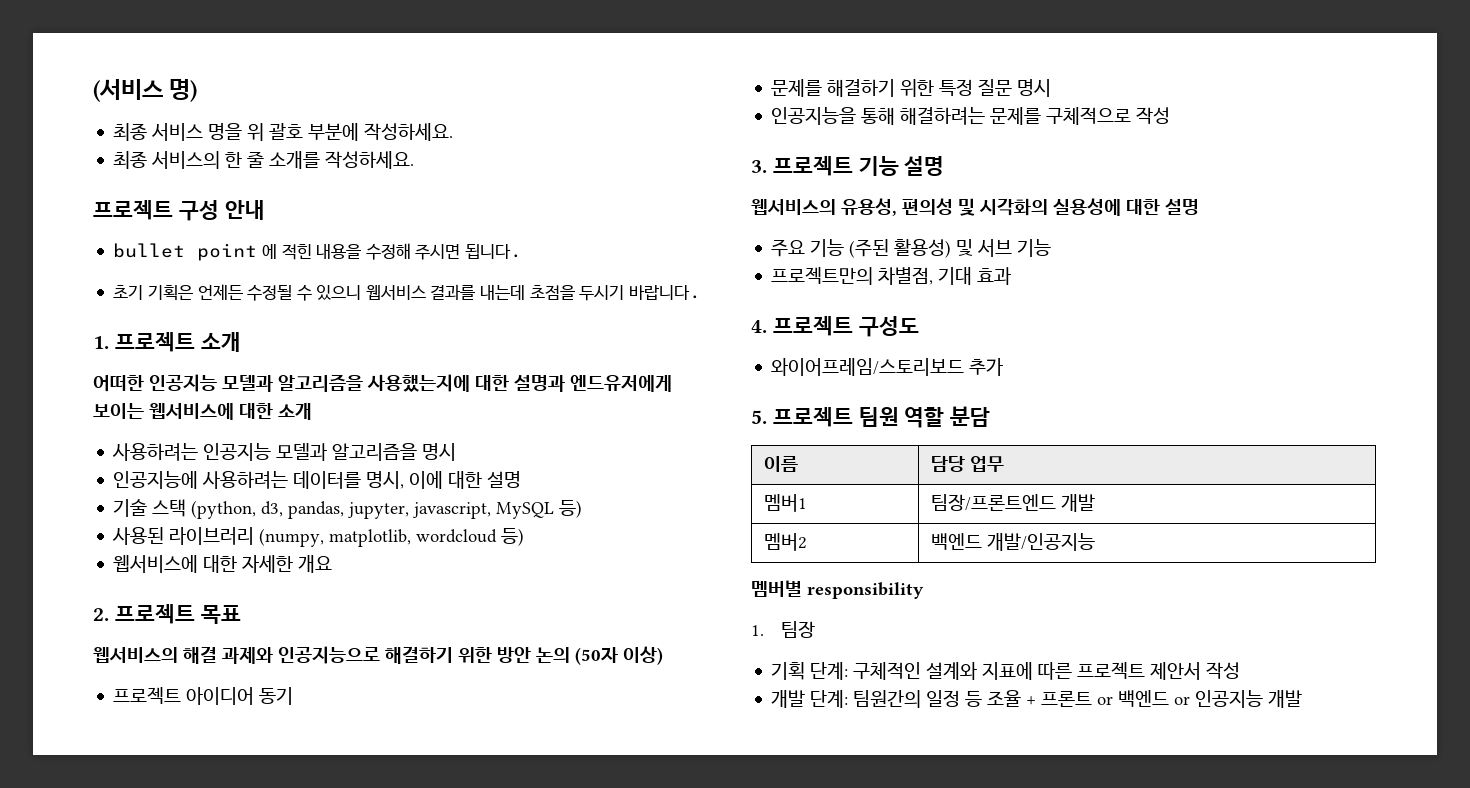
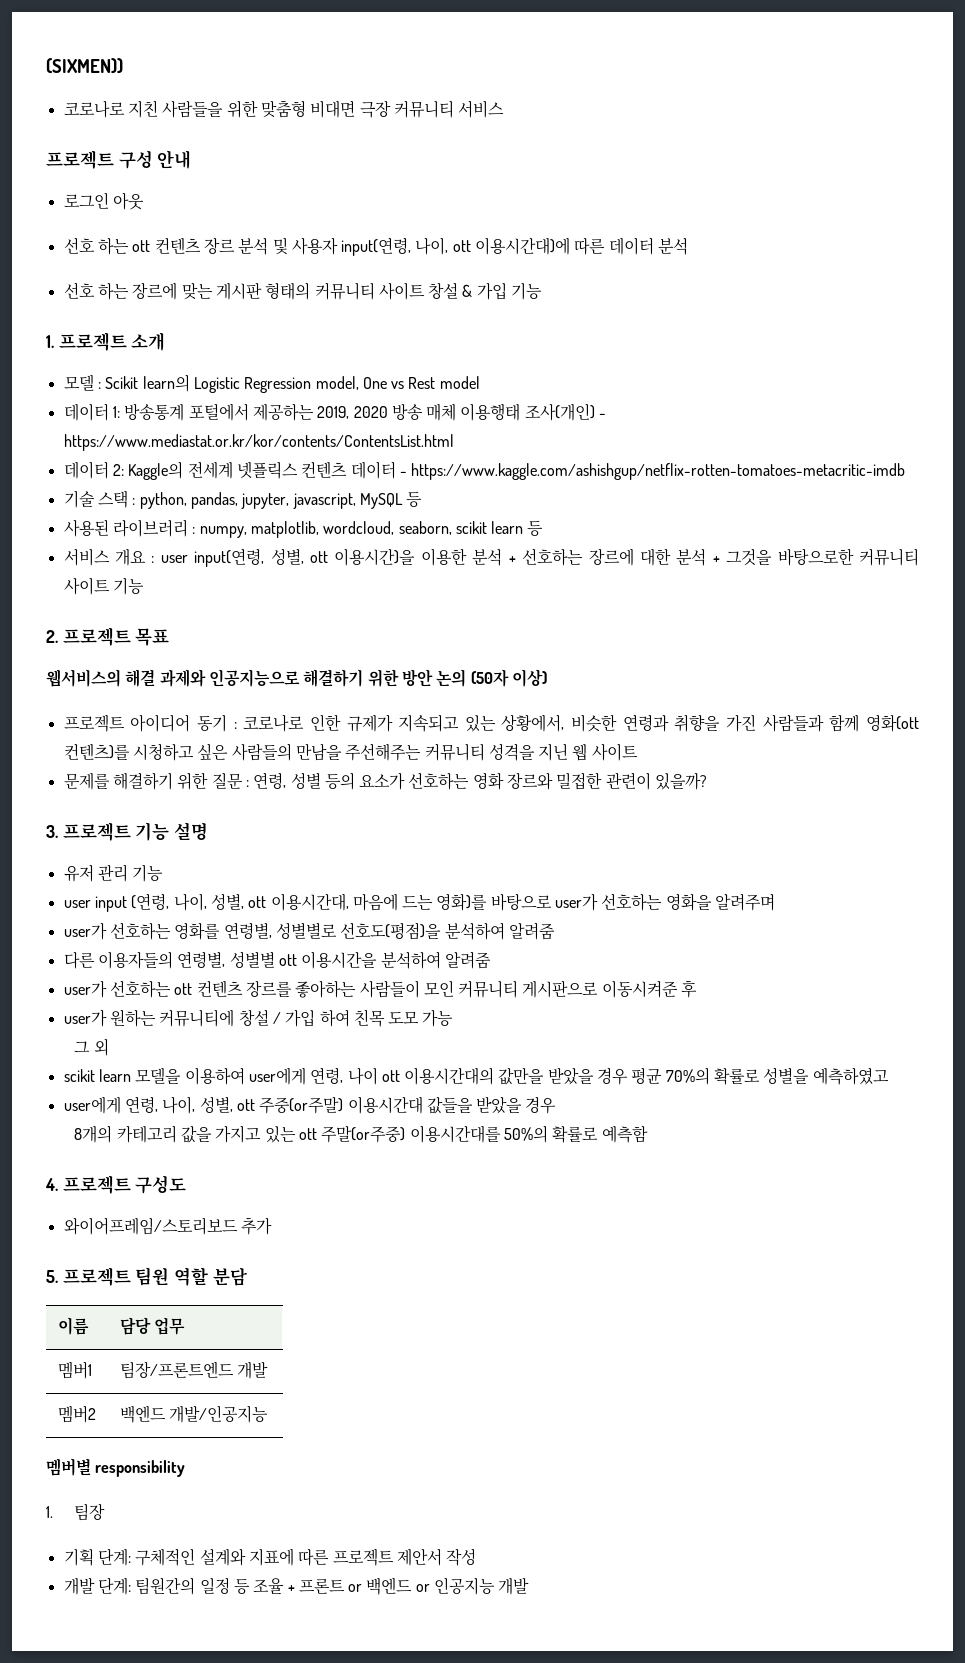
[93,79,198,102] [113,123,454,141] [113,151,415,169] [93,200,265,221] [113,243,522,261] [113,284,701,301] [93,332,241,352] [93,374,672,392] [93,403,312,420] [112,443,457,461] [113,471,522,489] (서비스 명) // 최종 서비스 명을 위 괄호 부분에 작성하세요. // 최종 서비스의 한 줄 소개를 작성하세요. // 프로젝트 구성 안내 // bullet point 에 적힌 내용을 수정해 주시면 됩니다. // 초기 기획은 언제든 수정될 수 있으니 웹서비스 결과를 내는데 초점을 두시기 바랍니다. // 1. 프로젝트 소개 // 어떠한 인공지능 모델과 알고리즘을 사용했는지에 대한 설명과 엔드유저에게 보이는 웹서비스에 대한 소개 // 사용하려는 인공지능 모델과 알고리즘을 명시 // 인공지능에 사용하려는 데이터를 명시, 이에 대한 설명 -> [46,58,123,74] [63,100,505,118] [46,150,192,169] [63,192,144,210] [63,237,689,256] [63,282,543,300] [46,332,166,351] [63,374,480,393] [63,403,607,421] [63,434,454,451] [63,461,906,480] (SIXMEN)) // 코로나로 지친 사람들을 위한 맞춤형 비대면 극장 커뮤니티 서비스 // 프로젝트 구성 안내 // 로그인 아웃 // 선호 하는 ott 컨텐츠 장르 분석 및 사용자 input(연령, 나이, ott 이용시간대)에 따른 데이터 분석 // 선호 하는 장르에 맞는 게시판 형태의 커뮤니티 사이트 창설 & 가입 기능 // 1. 프로젝트 소개 // 모델 : Scikit learn의 Logistic Regression model, One vs Rest model // 데이터 1: 방송통계 포털에서 제공하는 2019, 2020 방송 매체 이용행태 조사(개인) - https://www.mediastat.or.kr/kor/contents/ContentsList.html // 데이터 2: Kaggle의 전세계 넷플릭스 컨텐츠 데이터 - https://www.kaggle.com/ashishgup/netflix-rotten-tomatoes-metacritic-imdb
[191,500,284,519] (python, d3, -> [132,492,187,509] : python,
[559,500,583,518] 등) -> [406,492,423,507] 등
[259,528,525,547] [113,555,333,573] (numpy, matplotlib, wordcloud 등) // 웹서비스에 대한 자세한 개요 -> [192,521,544,538] [63,548,920,567] [63,577,144,595] : numpy, matplotlib, wordcloud, seaborn, scikit learn 등 // 서비스 개요 : user input(연령, 성별, ott 이용시간)을 이용한 분석 + 선호하는 장르에 대한 분석 + 그것을 바탕으로한 커뮤니티 사이트 기능
[771,79,1052,97] [771,107,1171,125] [751,156,945,176] [751,198,1199,216] [771,239,1052,258] [771,267,1012,285] // 문제를 해결하기 위한 특정 질문 명시 // 인공지능을 통해 해결하려는 문제를 구체적으로 작성 // 3. 프로젝트 기능 설명 // 웹서비스의 유용성, 편의성 및 시각화의 실용성에 대한 설명 // 주요 기능 (주된 활용성) 및 서브 기능 // 프로젝트만의 차별점, 기대 효과 -> [233,714,919,732] [63,743,638,761] [63,772,708,790] [46,822,209,841] [63,864,164,882] [63,893,776,912] [63,922,555,940] [63,951,491,969] [63,980,698,998] [63,1009,454,1027] [74,1038,109,1056] [63,1067,889,1085] [63,1096,557,1114] [74,1125,648,1143] : 코로나로 인한 규제가 지속되고 있는 상황에서, 비슷한 연령과 취향을 가진 사람들과 함께 영화(ott 컨텐츠)를 시청하고 싶은 사람들의 만남을 주선해주는 커뮤니티 성격을 지닌 웹 사이트 // 문제를 해결하기 위한 질문 : 연령, 성별 등의 요소가 선호하는 영화 장르와 밀접한 관련이 있을까? // 3. 프로젝트 기능 설명 // 유저 관리 기능 // user input (연령, 나이, 성별, ott 이용시간대, 마음에 드는 영화)를 바탕으로 user가 선호하는 영화을 알려주며 // user가 선호하는 영화를 연령별, 성별별로 선호도(평점)을 분석하여 알려줌 // 다른 이용자들의 연령별, 성별별 ott 이용시간을 분석하여 알려줌 // user가 선호하는 ott 컨텐츠 장르를 좋아하는 사람들이 모인 커뮤니티 게시판으로 이동시켜준 후 // user가 원하는 커뮤니티에 창설 / 가입 하여 친목 도모 가능 // 그 외 // scikit learn 모델을 이용하여 user에게 연령, 나이 ott 이용시간대의 값만을 받았을 경우 평균 70%의 확률로 성별을 예측하였고 // user에게 연령, 나이, 성별, ott 주중(or주말) 이용시간대 값들을 받았을 경우 // 8개의 카테고리 값을 가지고 있는 ott 주말(or주중) 이용시간대를 50%의 확률로 예측함

